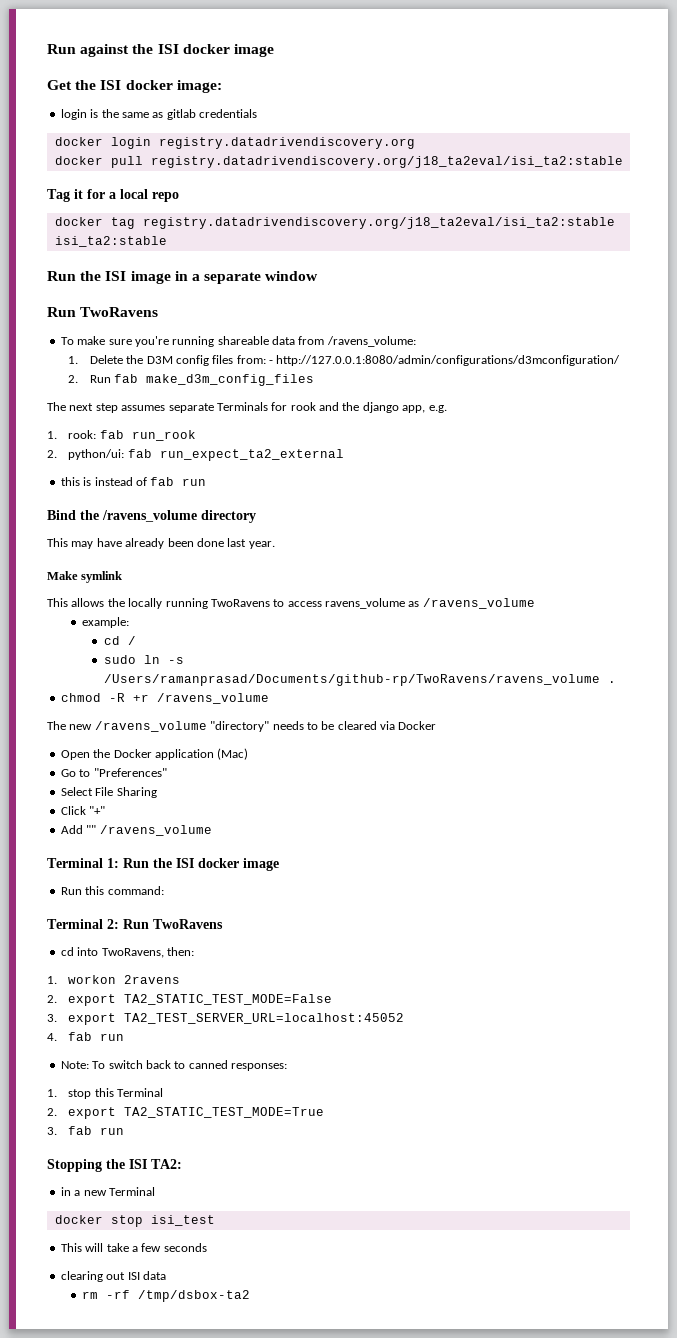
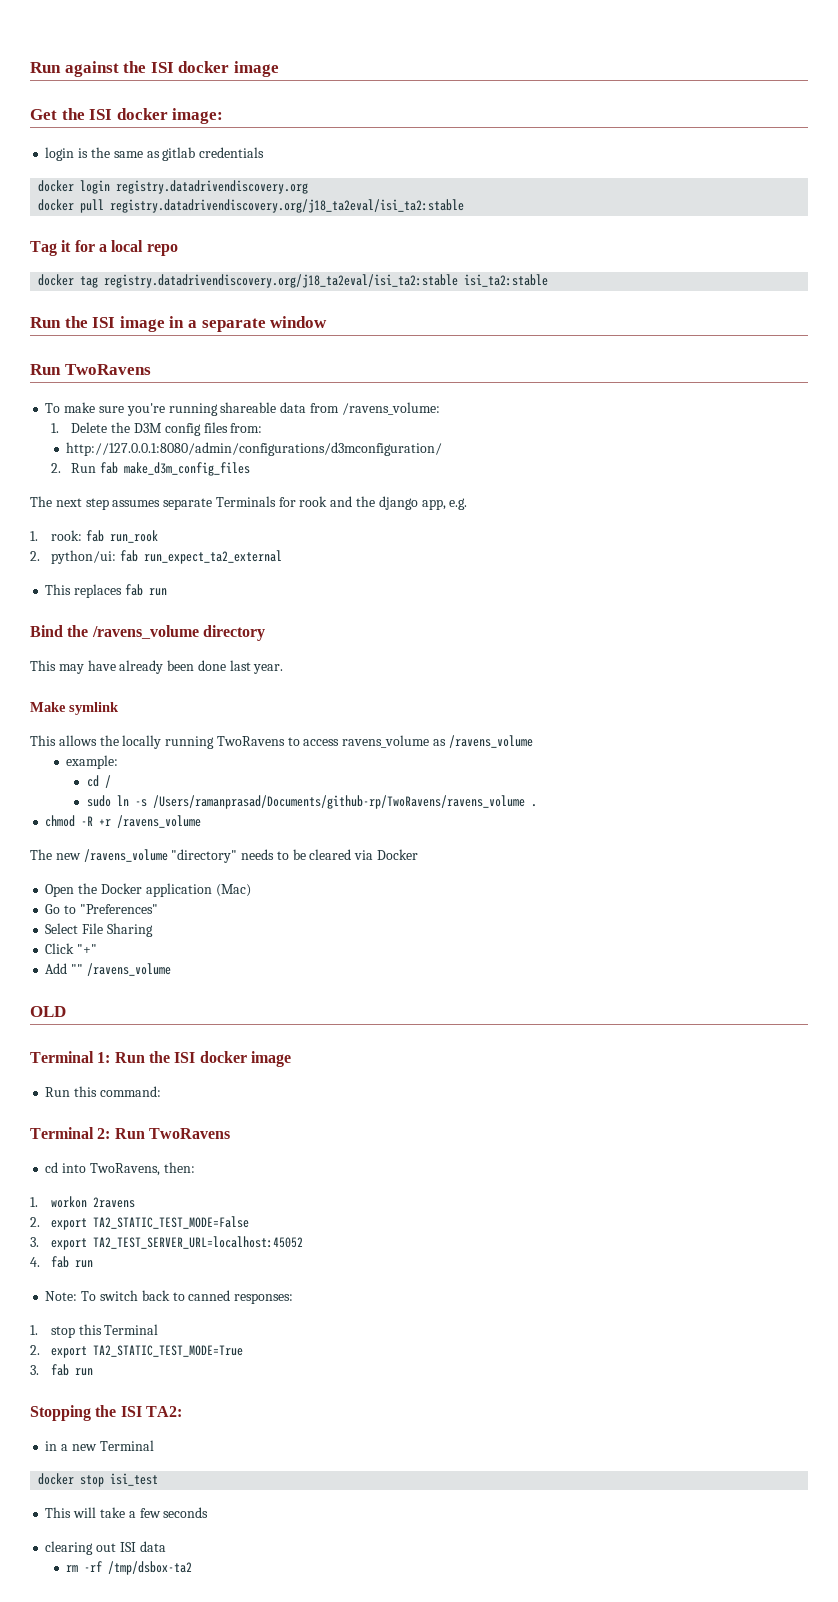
[269,360,274,364] - -> (263, 428) //
[60,477,147,486] this is instead of -> [45,584,123,598] This replaces
(212, 830) none -> [30,1006,66,1017] // OLD

